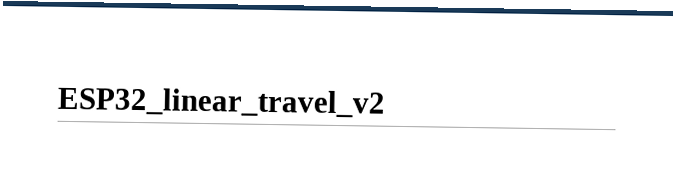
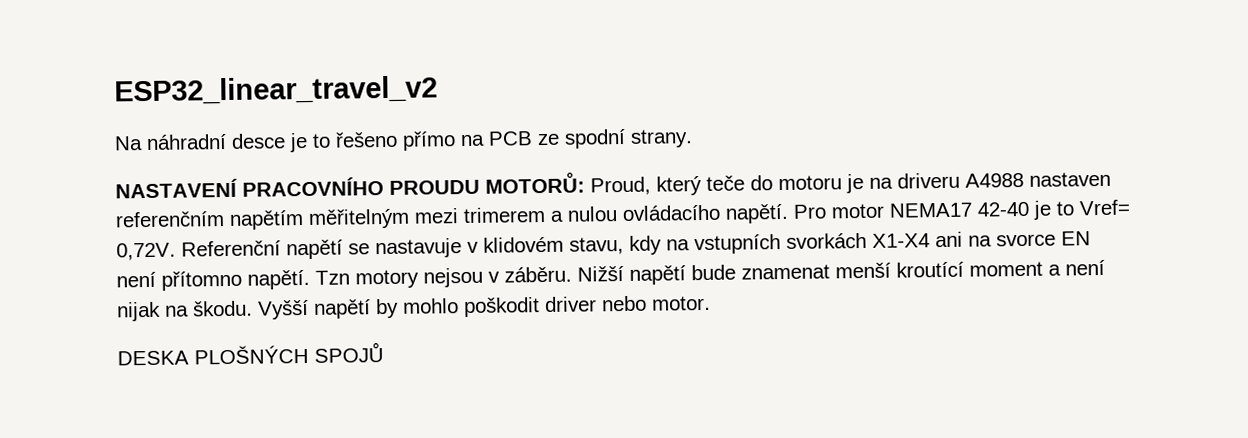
(386, 102) none -> [114,128,693,153] [115,171,1111,199] [115,199,1130,230] [116,231,1091,261] [116,259,1105,291] [117,295,711,322] [117,342,384,366] // Na náhradní desce je to řešeno přímo na PCB ze spodní strany. // NASTAVENÍ PRACOVNÍHO PROUDU MOTORŮ: Proud, který teče do motoru je na driveru A4988 nastaven referenčním napětím měřitelným mezi trimerem a nulou ovládacího napětí. Pro motor NEMA17 42-40 je to Vref= 0,72V. Referenční napětí se nastavuje v klidovém stavu, kdy na vstupních svorkách X1-X4 ani na svorce EN není přítomno napětí. Tzn motory nejsou v záběru. Nižší napětí bude znamenat menší kroutící moment a není nijak na škodu. Vyšší napětí by mohlo poškodit driver nebo motor. // DESKA PLOŠNÝCH SPOJŮ

